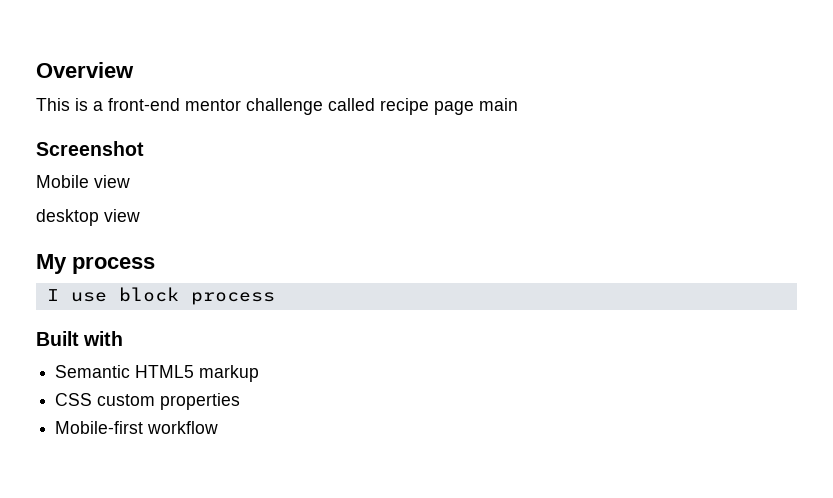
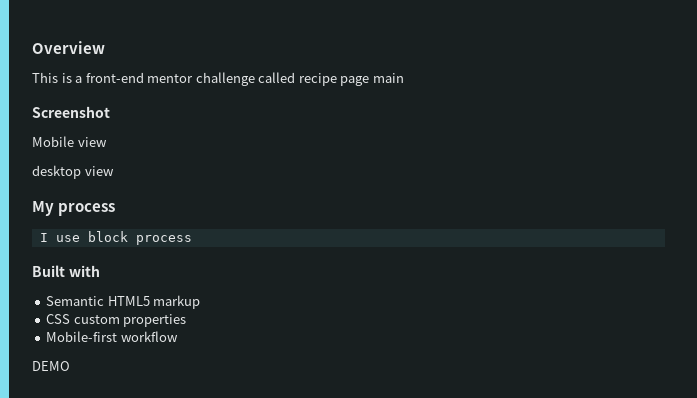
(219, 427) none -> [32,361,70,371] // DEMO

